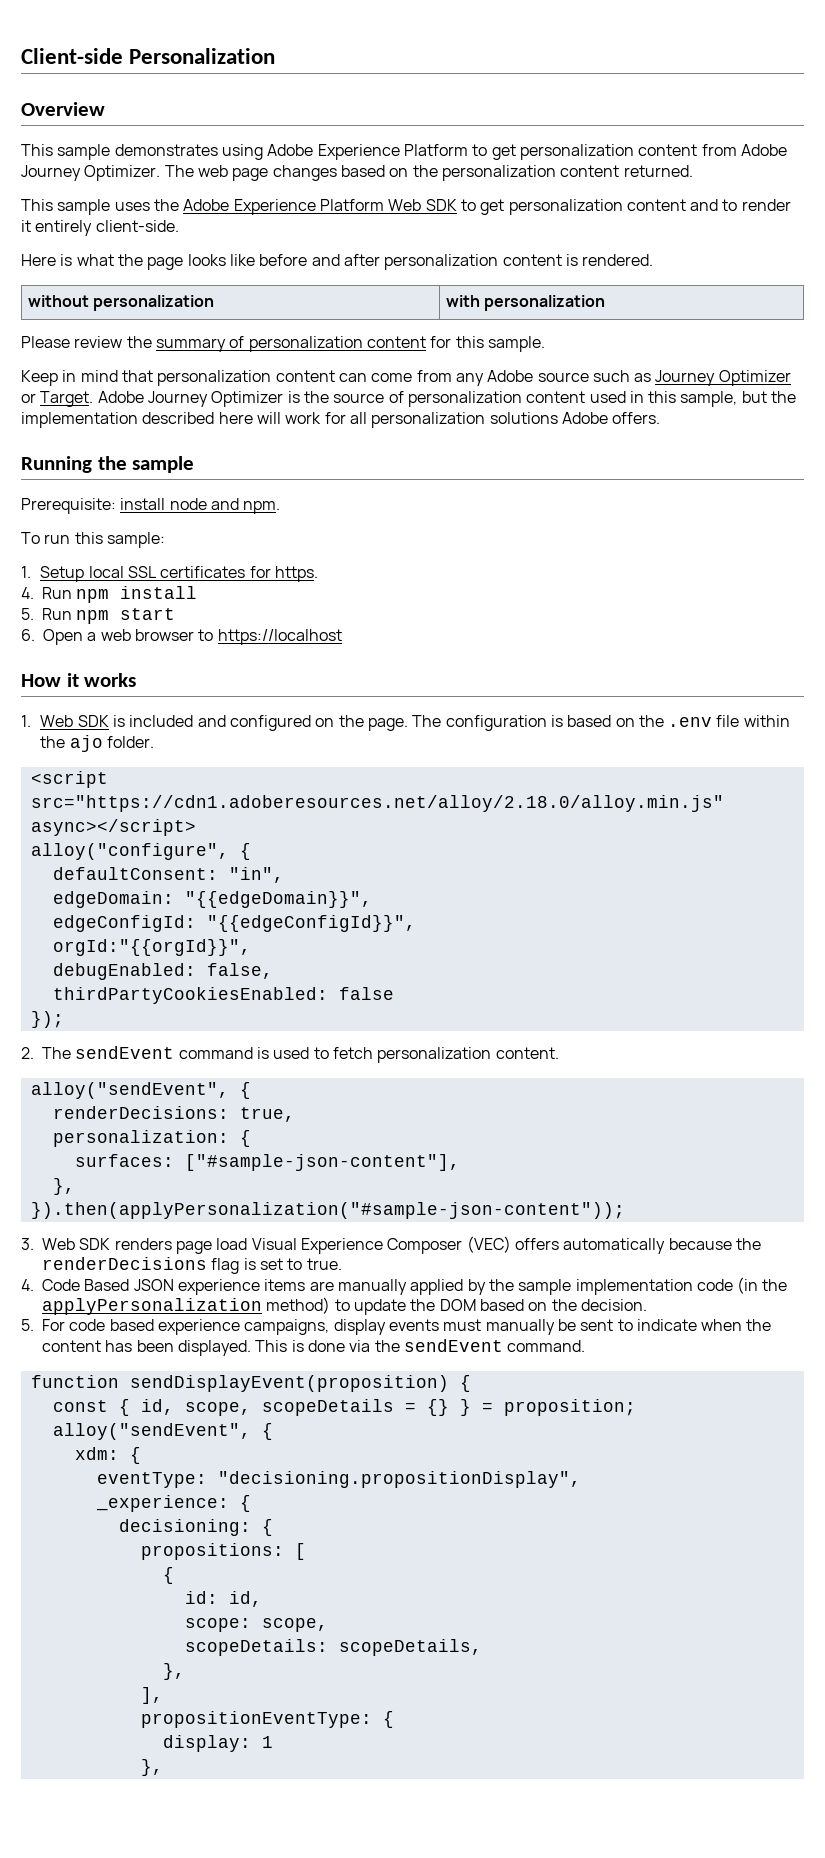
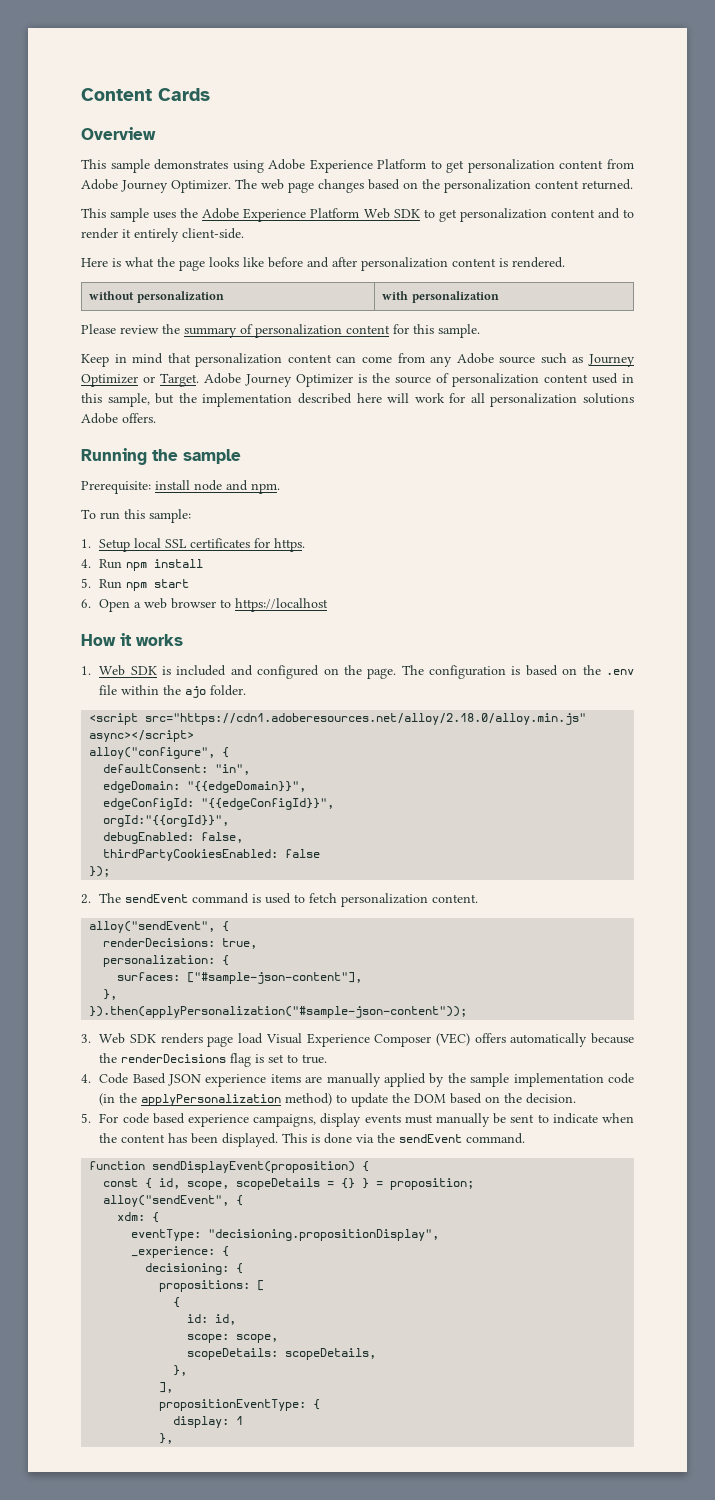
[21,48,276,64] Client-side Personalization -> [81,88,210,101] Content Cards

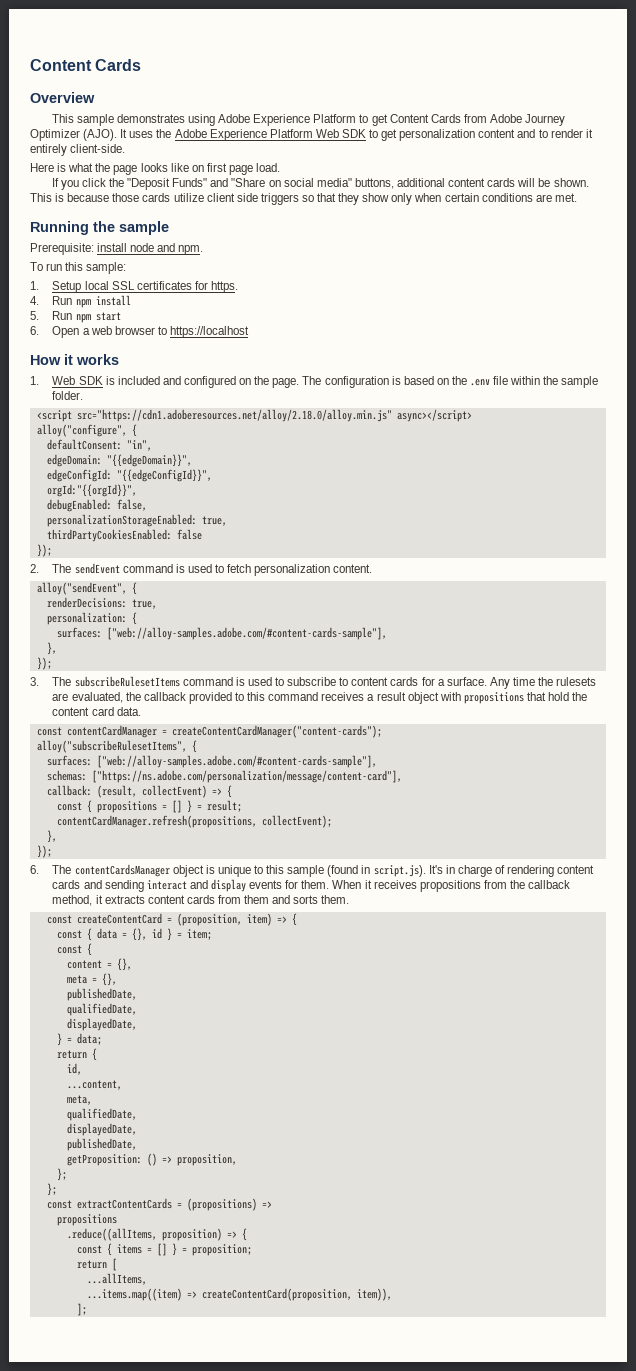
[467,159,604,173] personalization content -> [389,114,461,123] Content Cards
[171,179,633,193] [81,208,150,222] Optimizer. The web page changes based on the personalization content returned. // This sample -> [30,129,128,141] Optimizer (AJO). It
[268,257,565,271] [89,291,224,303] [382,291,499,303] [81,324,480,338] [81,353,635,367] [81,373,634,387] [81,393,634,407] [81,413,156,424] before and after personalization content is rendered. // without personalization | with personalization // Please review the summary of personalization content for this sample. // Keep in mind that personalization content can come from any Adobe source such as Journey Optimizer or Target. Adobe Journey Optimizer is the source of personalization content used in this sample, but the implementation described here will work for all personalization solutions Adobe offers. -> [191,163,281,175] [51,178,589,190] [30,193,577,205] on first page load. // If you click the "Deposit Funds" and "Share on social media" buttons, additional content cards will be shown. This is because those cards utilize client side triggers so that they show only when certain conditions are met.
[185,686,207,698] ajo -> [561,376,599,388] sample
(244, 837) none -> [46,514,227,527] // personalizationStorageEnabled: true,
[187,972,363,984] [103,989,118,1000] [89,1006,468,1018] ["#sample-json-content"], // }, // }).then(applyPersonalization("#sample-json-content")); -> [106,627,387,640] [46,642,57,655] [36,657,52,670] ["web://alloy-samples.adobe.com/#content-cards-sample"], // }, // });
[99,1033,635,1047] [99,1053,328,1067] [81,1073,634,1087] [99,1093,577,1107] [81,1113,635,1127] [99,1133,526,1147] [89,1161,370,1173] [103,1178,475,1190] [103,1195,244,1207] [117,1212,160,1223] [131,1229,440,1241] [131,1246,230,1258] [145,1263,244,1275] [159,1280,265,1292] [173,1297,181,1308] [187,1314,237,1325] [187,1333,279,1343] [187,1348,377,1360] [173,1365,188,1376] [159,1382,174,1393] [159,1399,321,1411] [173,1416,244,1428] [159,1433,174,1444] Web SDK renders page load Visual Experience Composer (VEC) offers automatically because the renderDecisions flag is set to true. // 4. Code Based JSON experience items are manually applied by the sample implementation code (in the applyPersonalization method) to update the DOM based on the decision. // 5. For code based experience campaigns, display events must manually be sent to indicate when the content has been displayed. This is done via the sendEvent command. // function sendDisplayEvent(proposition) { // const { id, scope, scopeDetails = {} } = proposition; // alloy("sendEvent", { // xdm: { // eventType: "decisioning.propositionDisplay", // _experience: { // decisioning: { // propositions: [ // { // id: id, // scope: scope, // scopeDetails: scopeDetails, // }, // ], // propositionEventType: { // display: 1 // }, -> [52,676,597,689] [52,692,588,704] [52,707,141,716] [36,725,382,738] [36,740,197,753] [46,755,377,768] [46,770,402,783] [46,785,232,798] [56,800,242,813] [56,815,332,828] [46,830,57,843] [36,845,52,858] [30,864,595,877] [52,879,571,892] [52,895,350,906] [46,913,297,926] [56,928,212,941] [56,943,92,956] [66,958,132,971] [66,973,117,986] [66,988,137,1001] [66,1003,137,1016] [66,1018,137,1031] [56,1033,102,1046] [56,1048,97,1061] [66,1063,82,1075] [66,1080,122,1090] [66,1095,92,1105] [66,1108,137,1121] [66,1123,137,1136] [66,1138,137,1151] [66,1153,237,1166] [56,1168,67,1181] [46,1183,57,1196] [46,1198,272,1211] [56,1214,117,1226] [66,1228,247,1241] [76,1243,252,1256] [76,1258,117,1271] [86,1273,147,1285] [86,1288,392,1301] [76,1303,87,1316] The subscribeRulesetItems command is used to subscribe to content cards for a surface. Any time the rulesets are evaluated, the callback provided to this command receives a result object with propositions that hold the content card data. // const contentCardManager = createContentCardManager("content-cards"); // alloy("subscribeRulesetItems", { // surfaces: ["web://alloy-samples.adobe.com/#content-cards-sample"], // schemas: ["https://ns.adobe.com/personalization/message/content-card"], // callback: (result, collectEvent) => { // const { propositions = [] } = result; // contentCardManager.refresh(propositions, collectEvent); // }, // }); // 6. The contentCardsManager object is unique to this sample (found in script.js). It's in charge of rendering content cards and sending interact and display events for them. When it receives propositions from the callback method, it extracts content cards from them and sorts them. // const createContentCard = (proposition, item) => { // const { data = {}, id } = item; // const { // content = {}, // meta = {}, // publishedDate, // qualifiedDate, // displayedDate, // } = data; // return { // id, // ...content, // meta, // qualifiedDate, // displayedDate, // publishedDate, // getProposition: () => proposition, // }; // }; // const extractContentCards = (propositions) => // propositions // .reduce((allItems, proposition) => { // const { items = [] } = proposition; // return [ // ...allItems, // ...items.map((item) => createContentCard(proposition, item)), // ];

